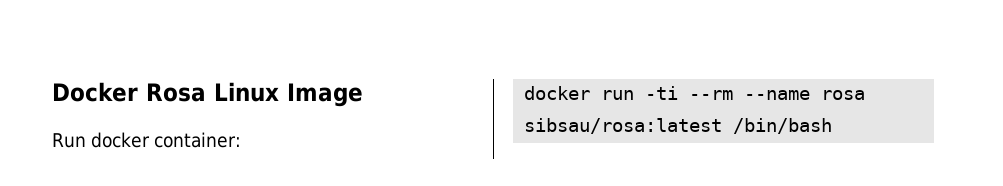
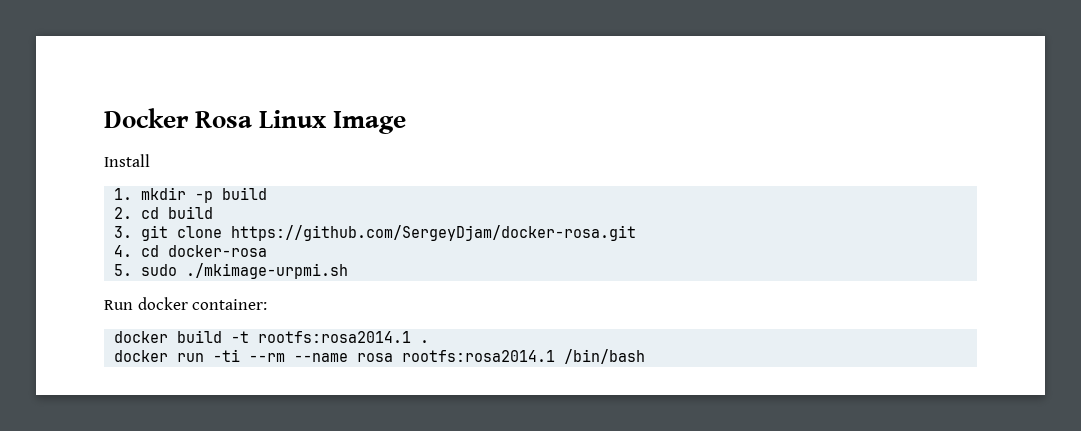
[52,132,242,148] Run docker container: -> [104,154,150,167] [114,187,268,203] [114,206,214,219] [114,225,637,241] [114,245,268,257] [114,263,349,279] [104,297,268,310] [114,330,430,343] Install // 1. mkdir -p build // 2. cd build // 3. git clone https://github.com/SergeyDjam/docker-rosa.git // 4. cd docker-rosa // 5. sudo ./mkimage-urpmi.sh // Run docker container: // docker build -t rootfs:rosa2014.1 .
[524,118,723,134] sibsau/rosa:latest -> [402,350,556,362] rootfs:rosa2014.1

